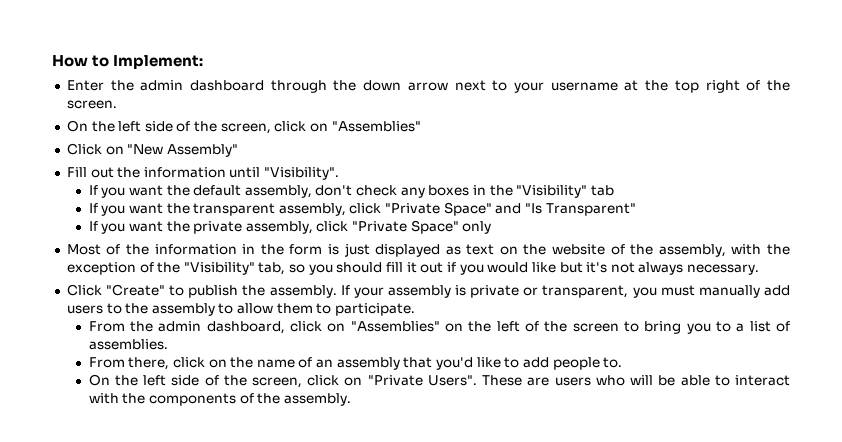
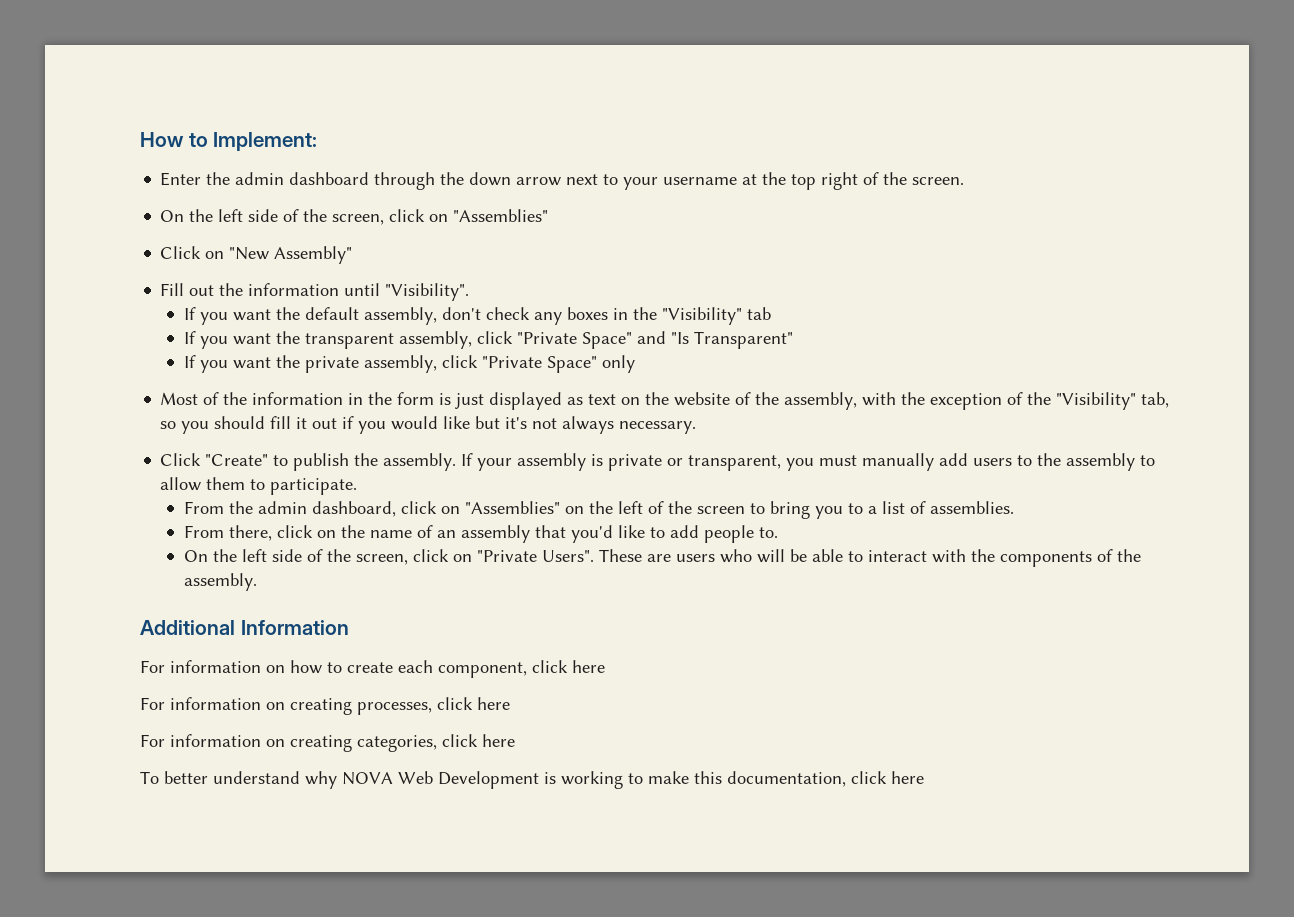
(351, 399) none -> [140,620,349,635] [140,660,605,678] [140,697,510,715] [140,734,515,752] [140,771,924,789] // Additional Information // For information on how to create each component, click here // For information on creating processes, click here // For information on creating categories, click here // To better understand why NOVA Web Development is working to make this documentation, click here

